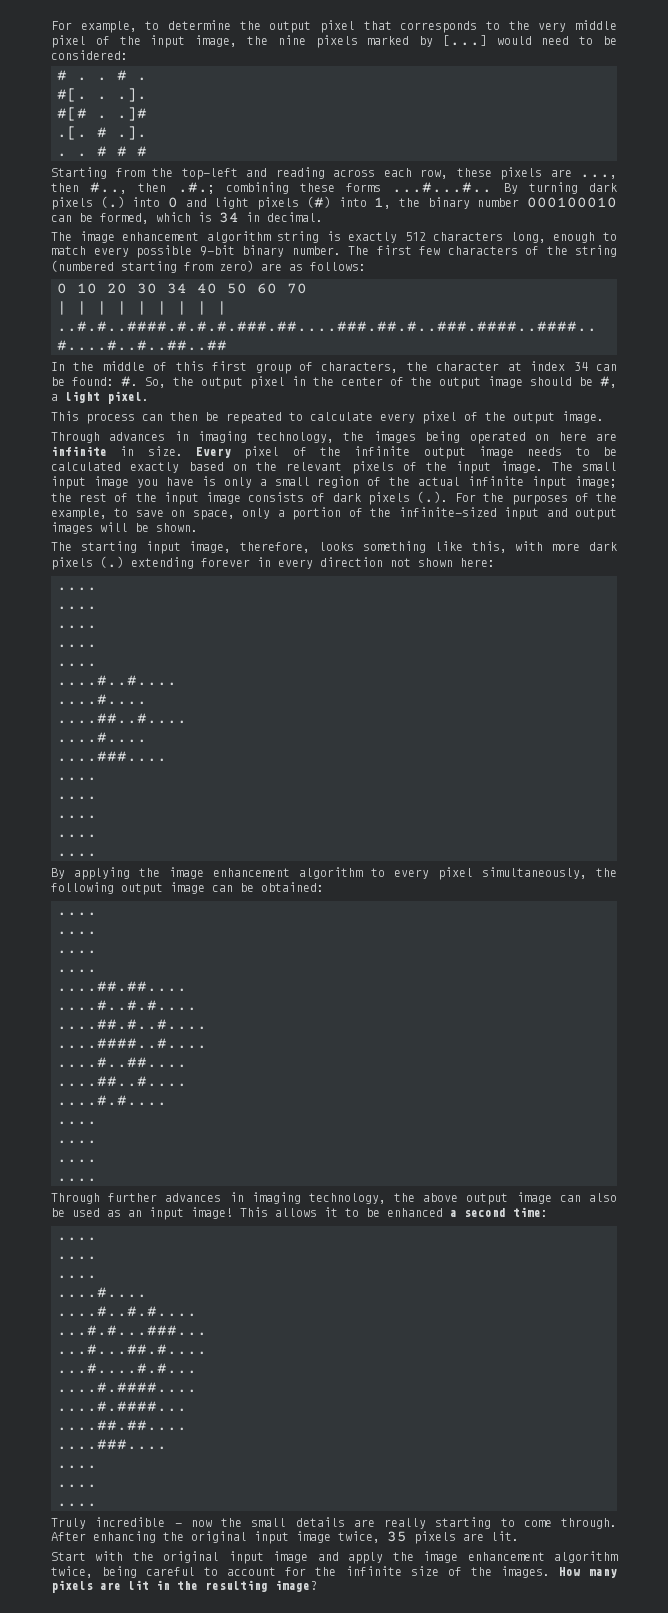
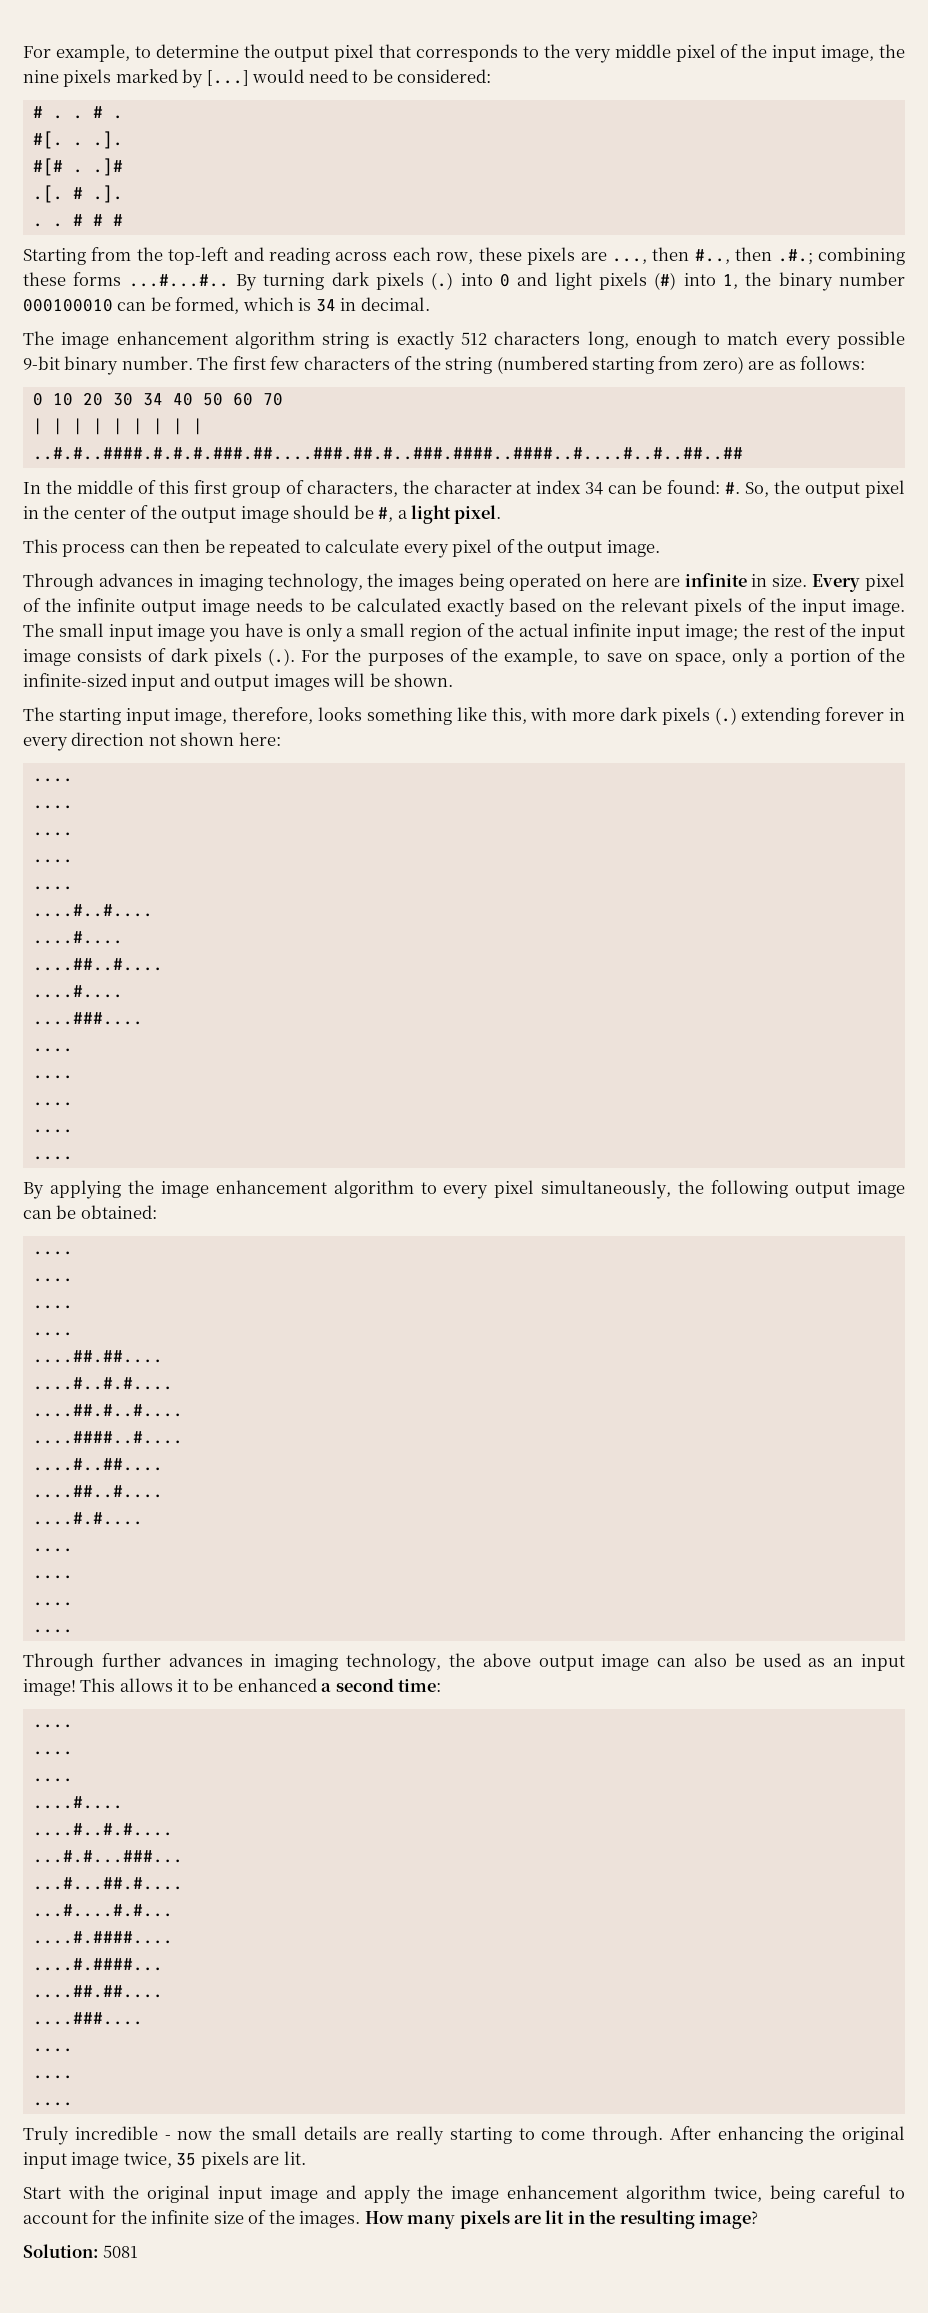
(317, 1586) none -> [23,2244,139,2258] // Solution: 5081

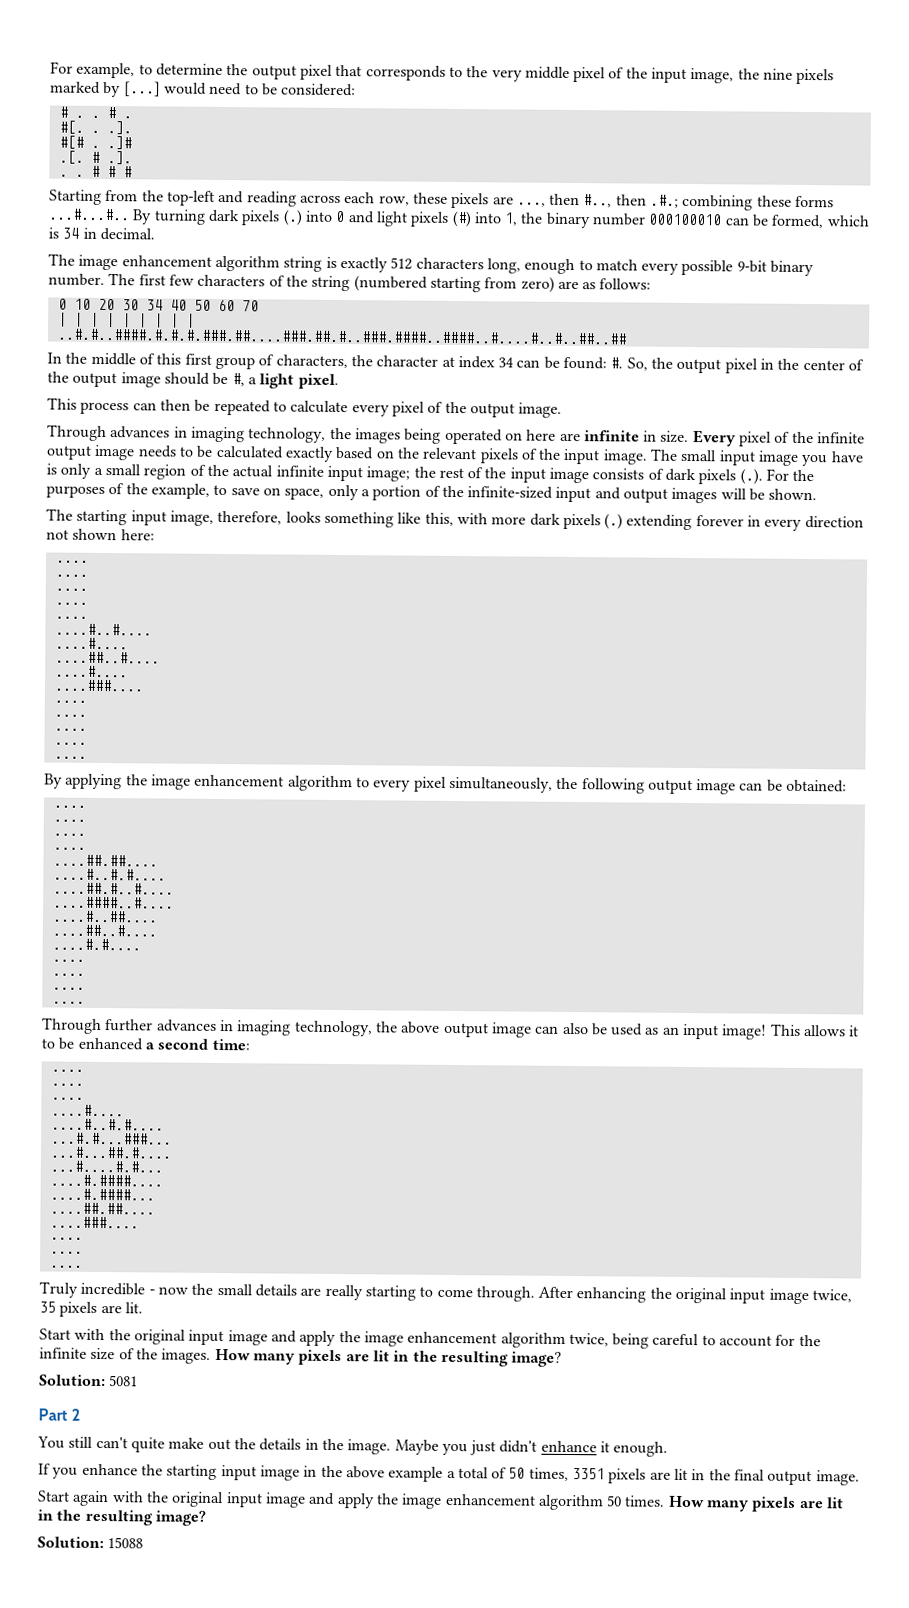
(139, 2251) none -> [38,1408,81,1421] [37,1436,669,1457] [38,1463,860,1486] [38,1490,845,1512] [37,1509,206,1526] [37,1536,144,1549] // Part 2 // You still can't quite make out the details in the image. Maybe you just didn't enhance it enough. // If you enhance the starting input image in the above example a total of 50 times, 3351 pixels are lit in the final output image. // Start again with the original input image and apply the image enhancement algorithm 50 times. How many pixels are lit in the resulting image? // Solution: 15088

